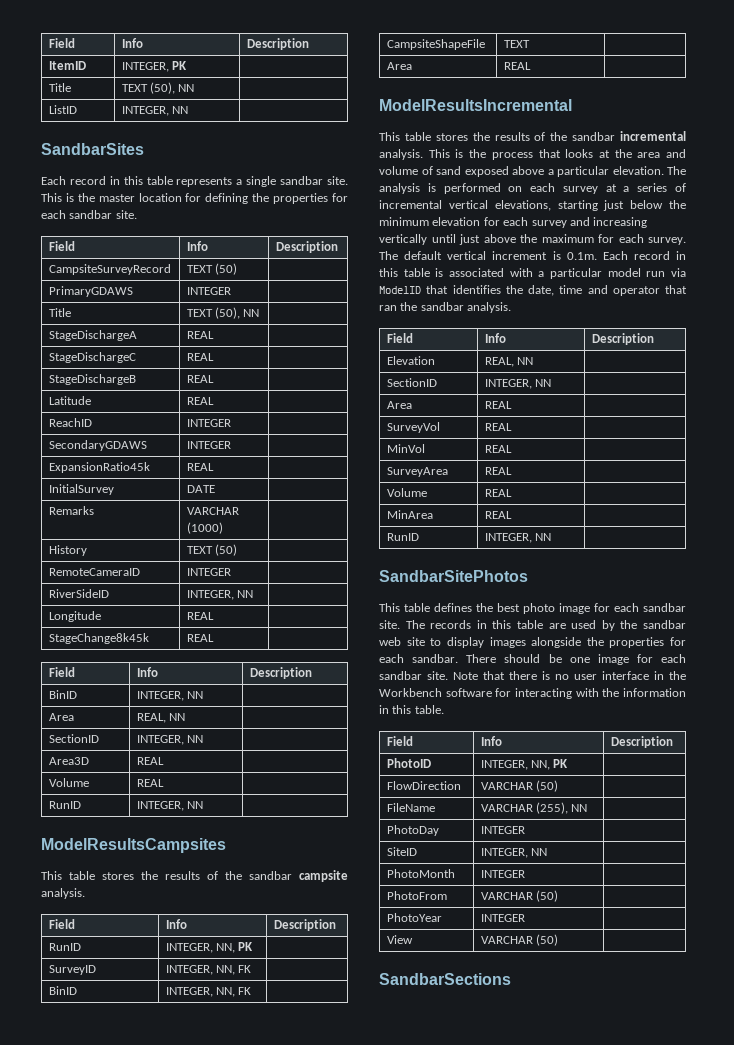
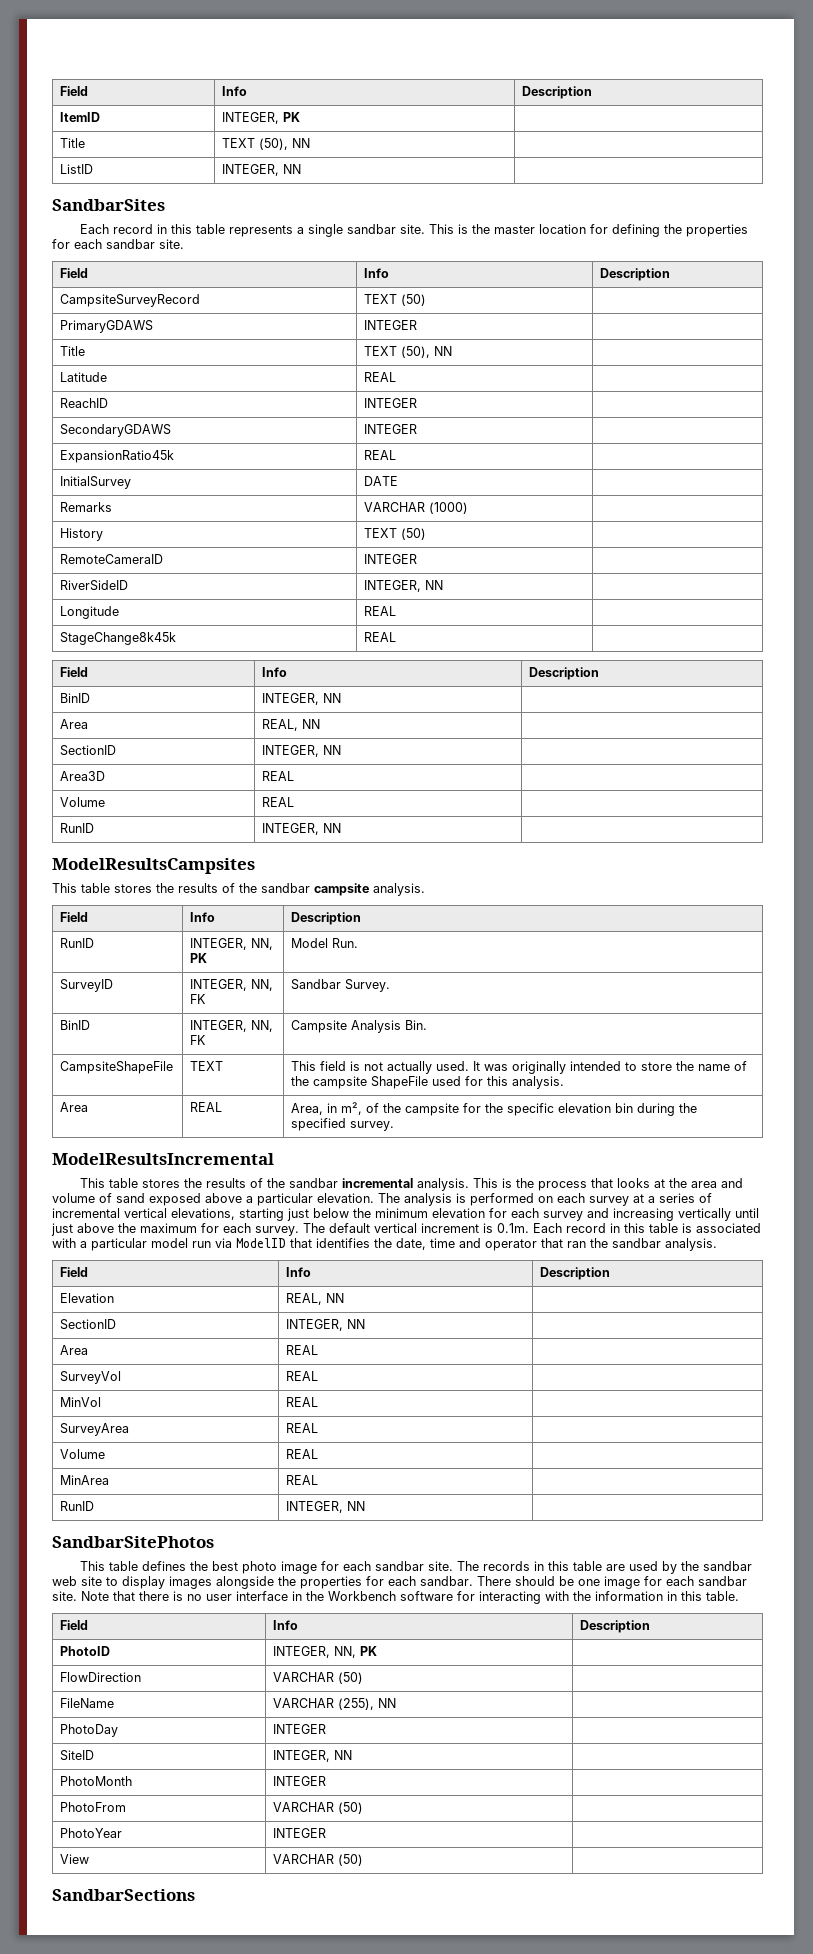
[48,330,137,341] [186,331,214,339] [48,352,136,363] [186,353,214,361] [48,374,136,385] [186,375,214,383] // StageDischargeA | REAL | // StageDischargeC | REAL | // StageDischargeB | REAL | -> (453, 351) none
(254, 946) none -> [291,938,359,948] Model Run.
(252, 969) none -> [291,979,391,992] Sandbar Survey.
(252, 991) none -> [291,1020,428,1033] Campsite Analysis Bin.
[386,62,412,70] [503,62,531,70] // Area | REAL | -> [291,1061,748,1074] [291,1076,565,1089] [60,1102,89,1112] [190,1102,223,1112] [291,1102,698,1116] [291,1118,395,1131] This field is not actually used. It was originally intended to store the name of the campsite ShapeFile used for this analysis. // Area | REAL | Area, in m², of the campsite for the specific elevation bin during the specified survey.

